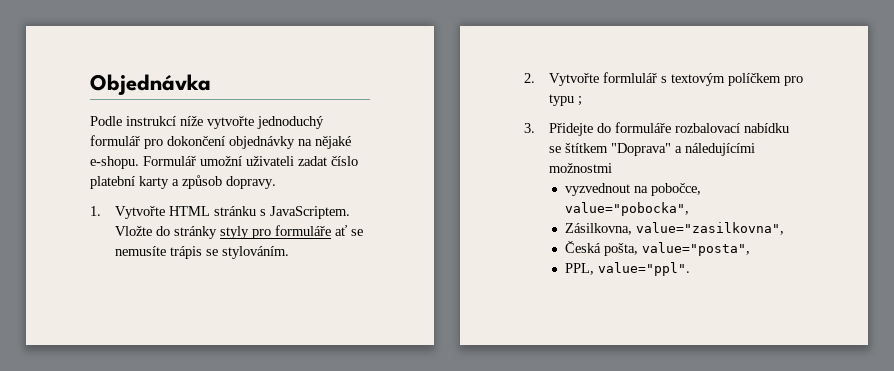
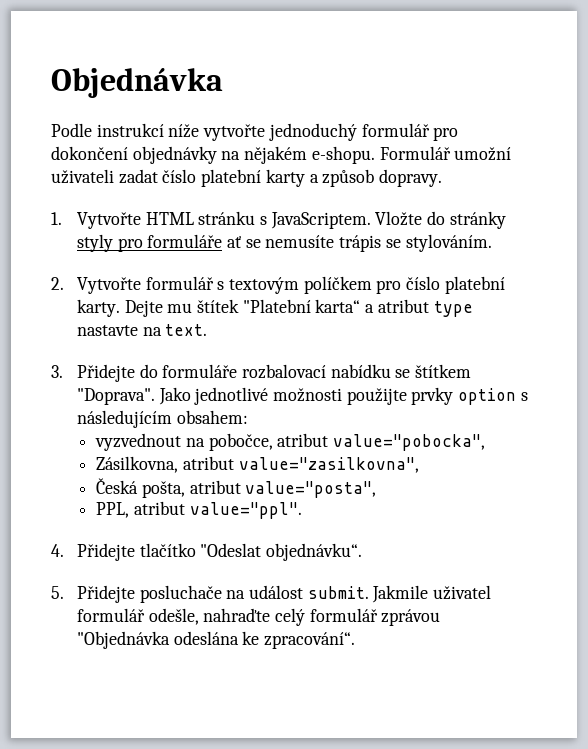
[315,136,351,149] nějaké -> [244,146,308,164] nějakém
[602,72,657,83] formlulář -> [145,276,214,290] formulář
[548,94,582,106] typu ; -> [406,276,505,294] [76,299,473,317] [76,324,208,336] číslo platební karty. Dejte mu štítek "Platební karta“ a atribut type nastavte na text.
[610,143,755,156] [548,163,612,173] "Doprava" a náledujícími možnostmi -> [76,387,528,405] [76,410,248,428] "Doprava". Jako jednotlivé možnosti použijte prvky option s následujícím obsahem:
(701, 189) none -> [277,433,329,447] atribut
(632, 229) none -> [182,456,234,470] atribut
(638, 249) none -> [189,480,241,494] atribut
(594, 269) none -> [133,501,185,515] atribut
(690, 269) none -> [51,543,363,561] [51,585,492,603] [76,608,441,626] [76,631,356,649] // 4. Přidejte tlačítko "Odeslat objednávku“. // 5. Přidejte posluchače na událost submit. Jakmile uživatel formulář odešle, nahraďte celý formulář zprávou "Objednávka odeslána ke zpracování“.

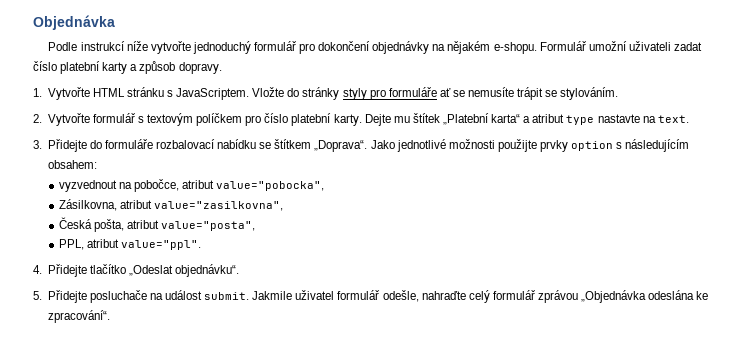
[339,235,382,252] trápis -> [517,87,544,100] trápit
[242,299,311,313] "Platební -> [443,113,490,125] „Platební
[76,388,155,405] "Doprava". -> [314,140,368,152] „Doprava“.
[200,543,262,557] "Odeslat -> [128,265,173,276] „Odeslat
[76,631,170,649] "Objednávka -> [581,290,647,303] „Objednávka

